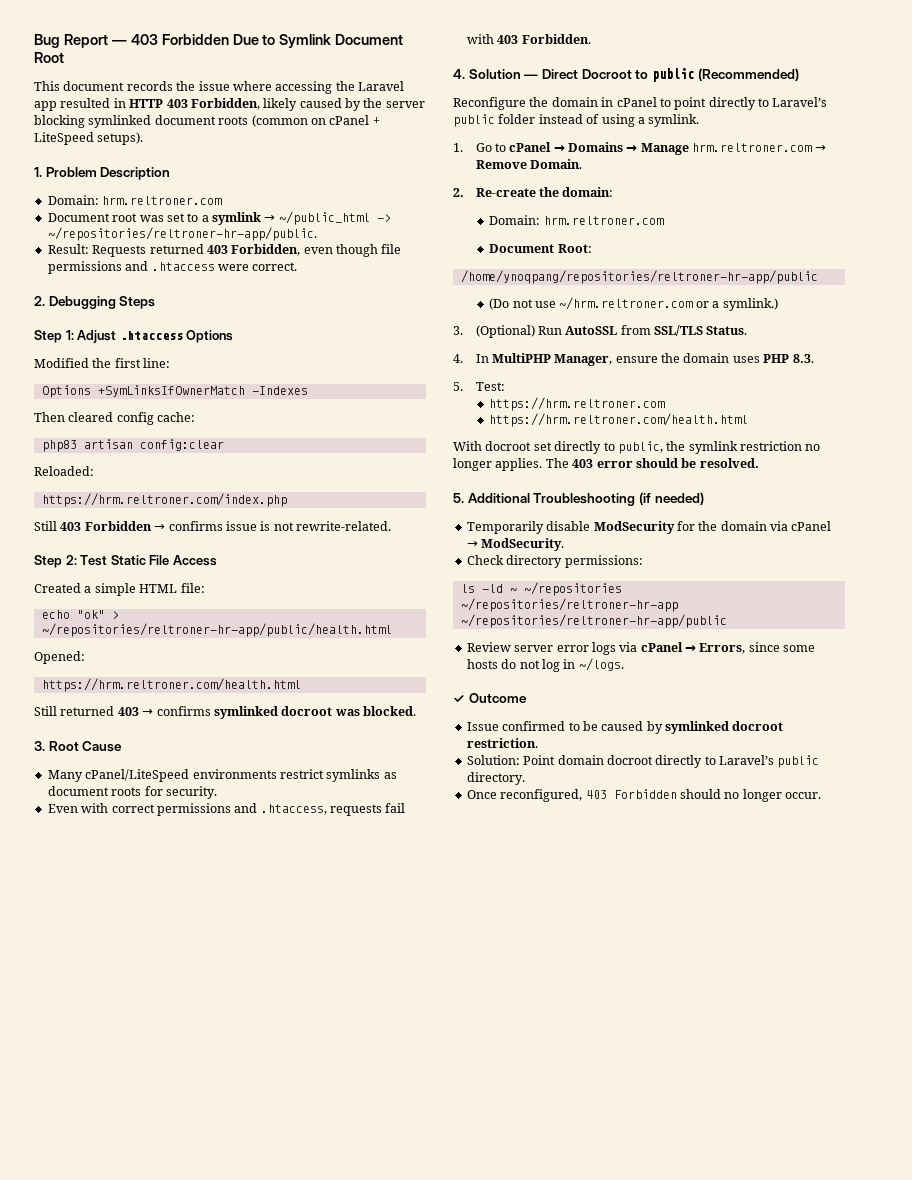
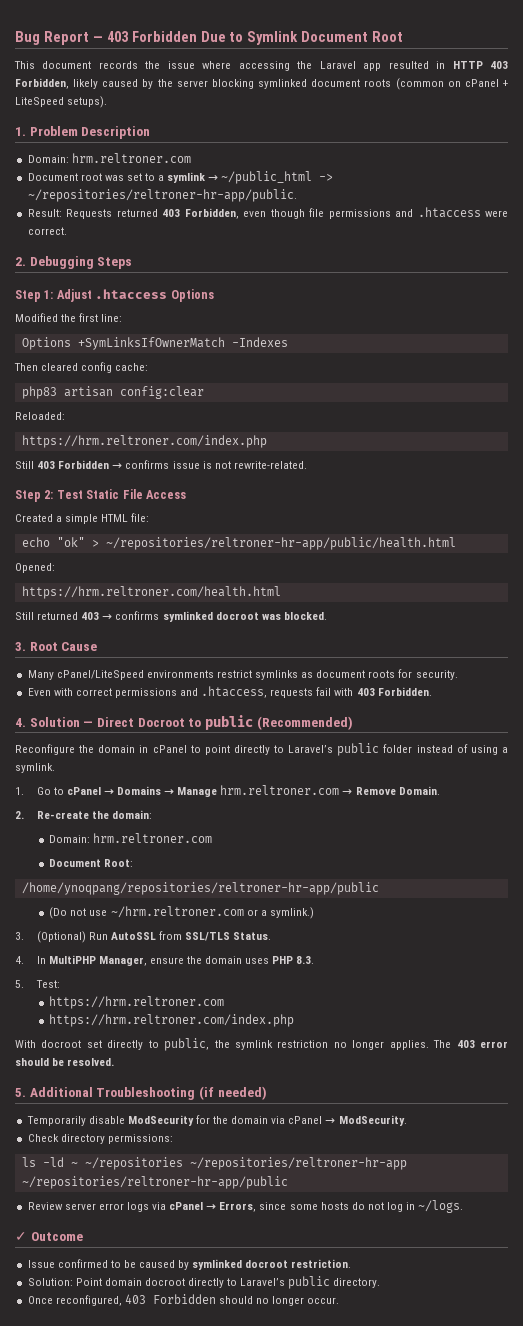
[489,413,749,427] https://hrm.reltroner.com/health.html -> [49,1014,295,1027] https://hrm.reltroner.com/index.php

